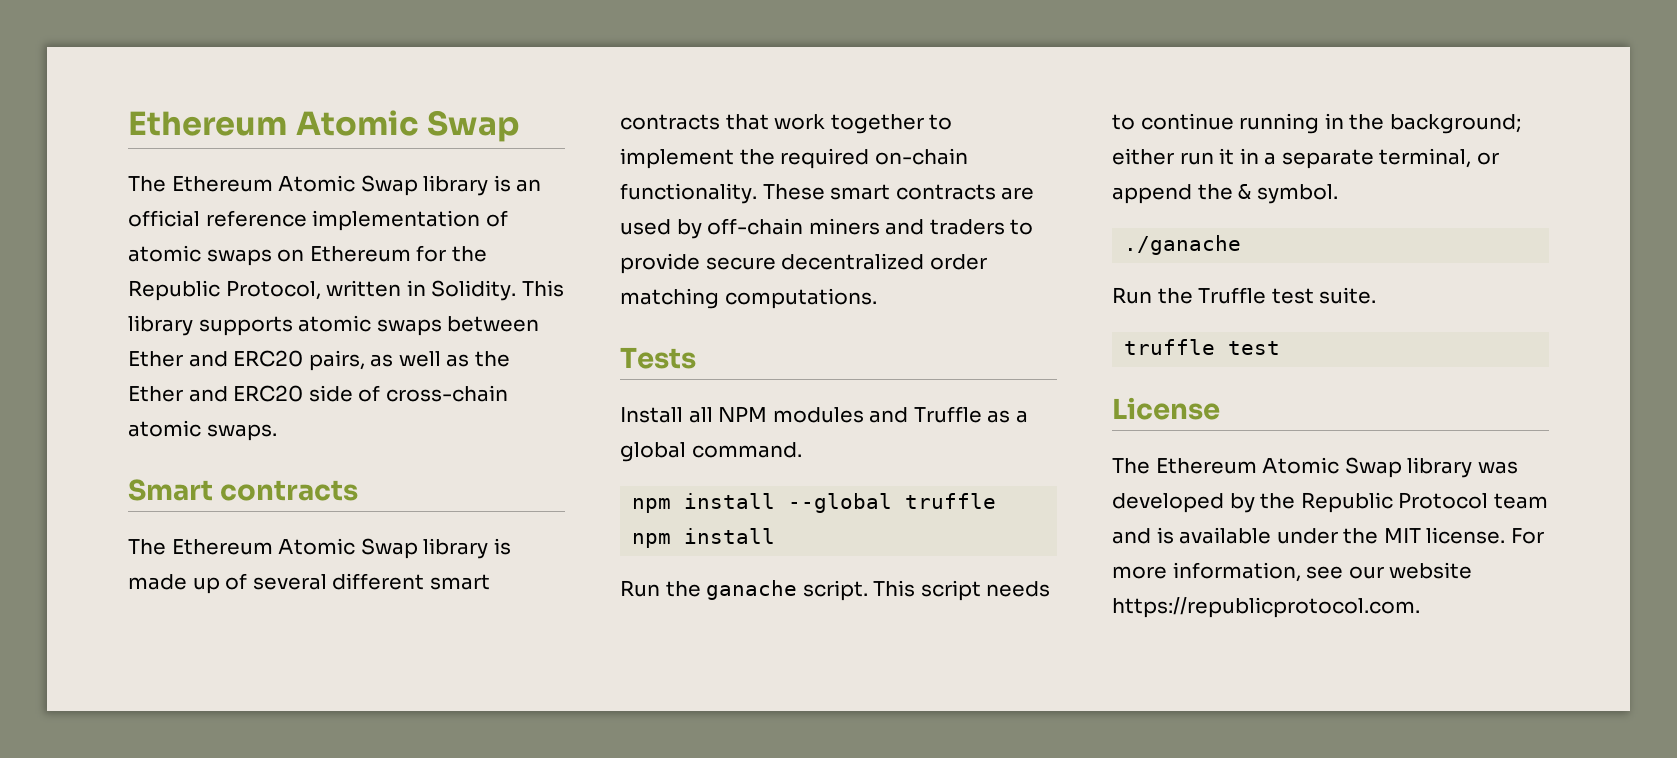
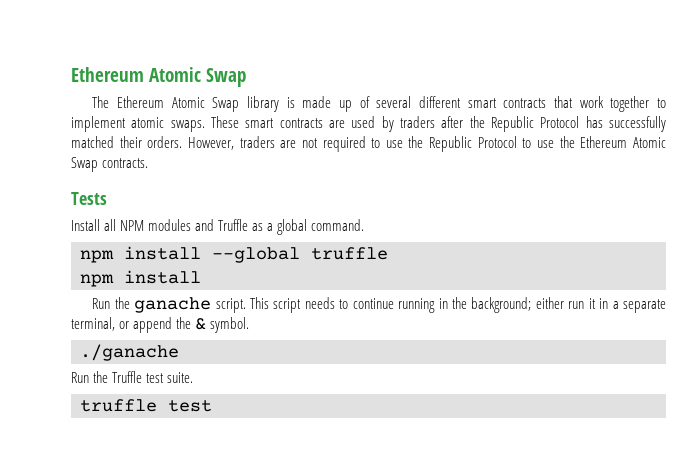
[128,110,521,142] [128,175,542,196] [128,210,508,231] [128,245,487,266] [128,280,564,301] [128,315,540,336] [128,350,510,371] [128,385,508,402] [128,420,277,441] [128,479,359,501] Ethereum Atomic Swap // The Ethereum Atomic Swap library is an official reference implementation of atomic swaps on Ethereum for the Republic Protocol, written in Solidity. This library supports atomic swaps between Ether and ERC20 pairs, as well as the Ether and ERC20 side of cross-chain atomic swaps. // Smart contracts -> [71,67,247,87] Ethereum Atomic Swap
[739,148,968,169] [620,183,757,204] the required on-chain functionality. -> [131,117,205,132] atomic swaps.
[707,218,1034,235] [620,253,987,274] [620,288,877,309] off-chain miners and traders to provide secure decentralized order matching computations. -> [400,116,666,132] [71,136,666,152] [71,157,149,172] traders after the Republic Protocol has successfully matched their orders. However, traders are not required to use the Republic Protocol to use the Ethereum Atomic Swap contracts.
[1112,397,1220,420] [1112,457,1518,478] [1112,492,1548,513] [1112,527,1544,544] [1112,562,1473,582] [1112,597,1420,618] // License // The Ethereum Atomic Swap library was developed by the Republic Protocol team and is available under the MIT license. For more information, see our website https://republicprotocol.com. -> (212, 406) none

